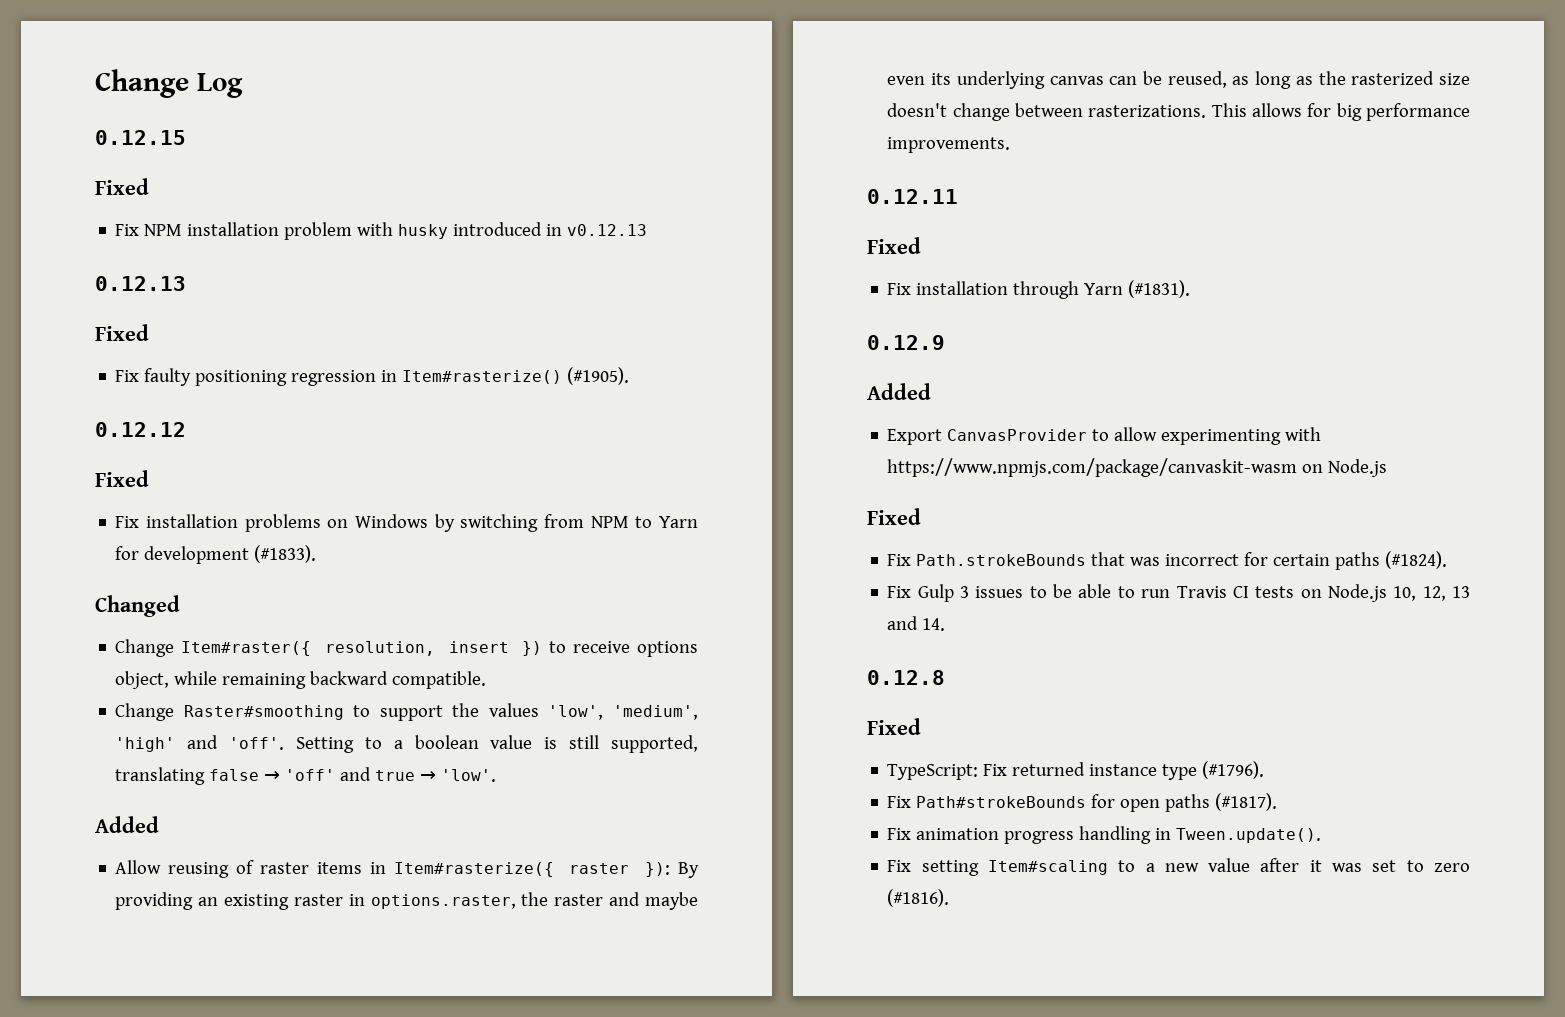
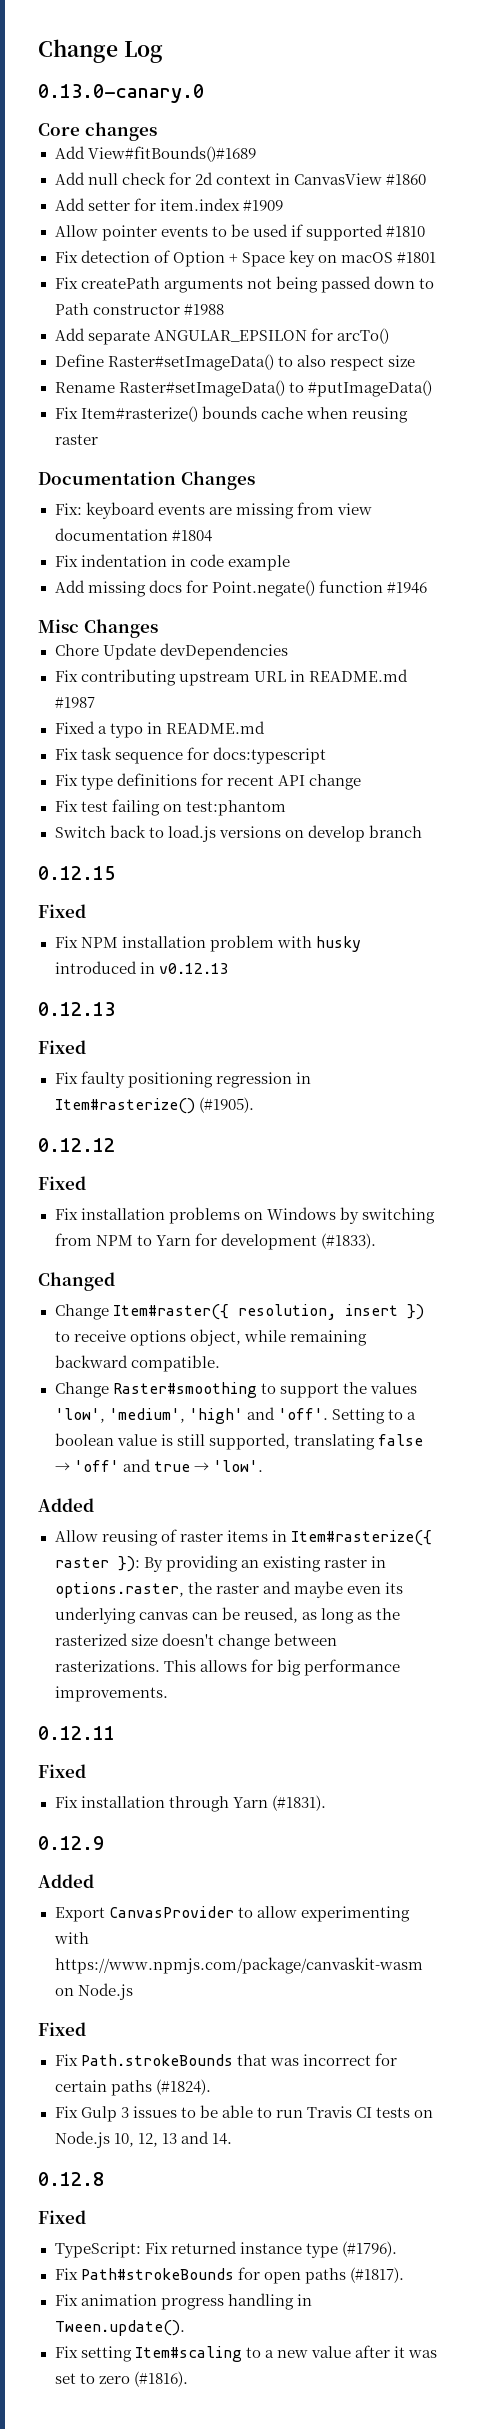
(243, 85) none -> [38,84,204,103] [38,122,157,141] [54,146,256,162] [54,172,426,185] [54,198,283,211] [54,224,425,241] [54,250,436,267] [54,276,434,293] [54,303,224,315] [54,328,389,345] [54,354,415,371] [54,380,432,397] [54,406,408,423] [54,434,98,445] [38,471,255,490] [54,502,372,519] [54,528,212,542] [54,554,290,571] [54,580,427,597] [38,619,158,638] [54,643,288,660] [54,669,408,686] [54,697,95,708] [54,721,265,738] [54,747,326,764] [54,773,361,790] [54,799,286,816] [54,825,422,842] // 0.13.0-canary.0 // Core changes // Add View#fitBounds()#1689 // Add null check for 2d context in CanvasView #1860 // Add setter for item.index #1909 // Allow pointer events to be used if supported #1810 // Fix detection of Option + Space key on macOS #1801 // Fix createPath arguments not being passed down to Path constructor #1988 // Add separate ANGULAR_EPSILON for arcTo() // Define Raster#setImageData() to also respect size // Rename Raster#setImageData() to #putImageData() // Fix Item#rasterize() bounds cache when reusing raster // Documentation Changes // Fix: keyboard events are missing from view documentation #1804 // Fix indentation in code example // Add missing docs for Point.negate() function #1946 // Misc Changes // Chore Update devDependencies // Fix contributing upstream URL in README.md #1987 // Fixed a typo in README.md // Fix task sequence for docs:typescript // Fix type definitions for recent API change // Fix test failing on test:phantom // Switch back to load.js versions on develop branch

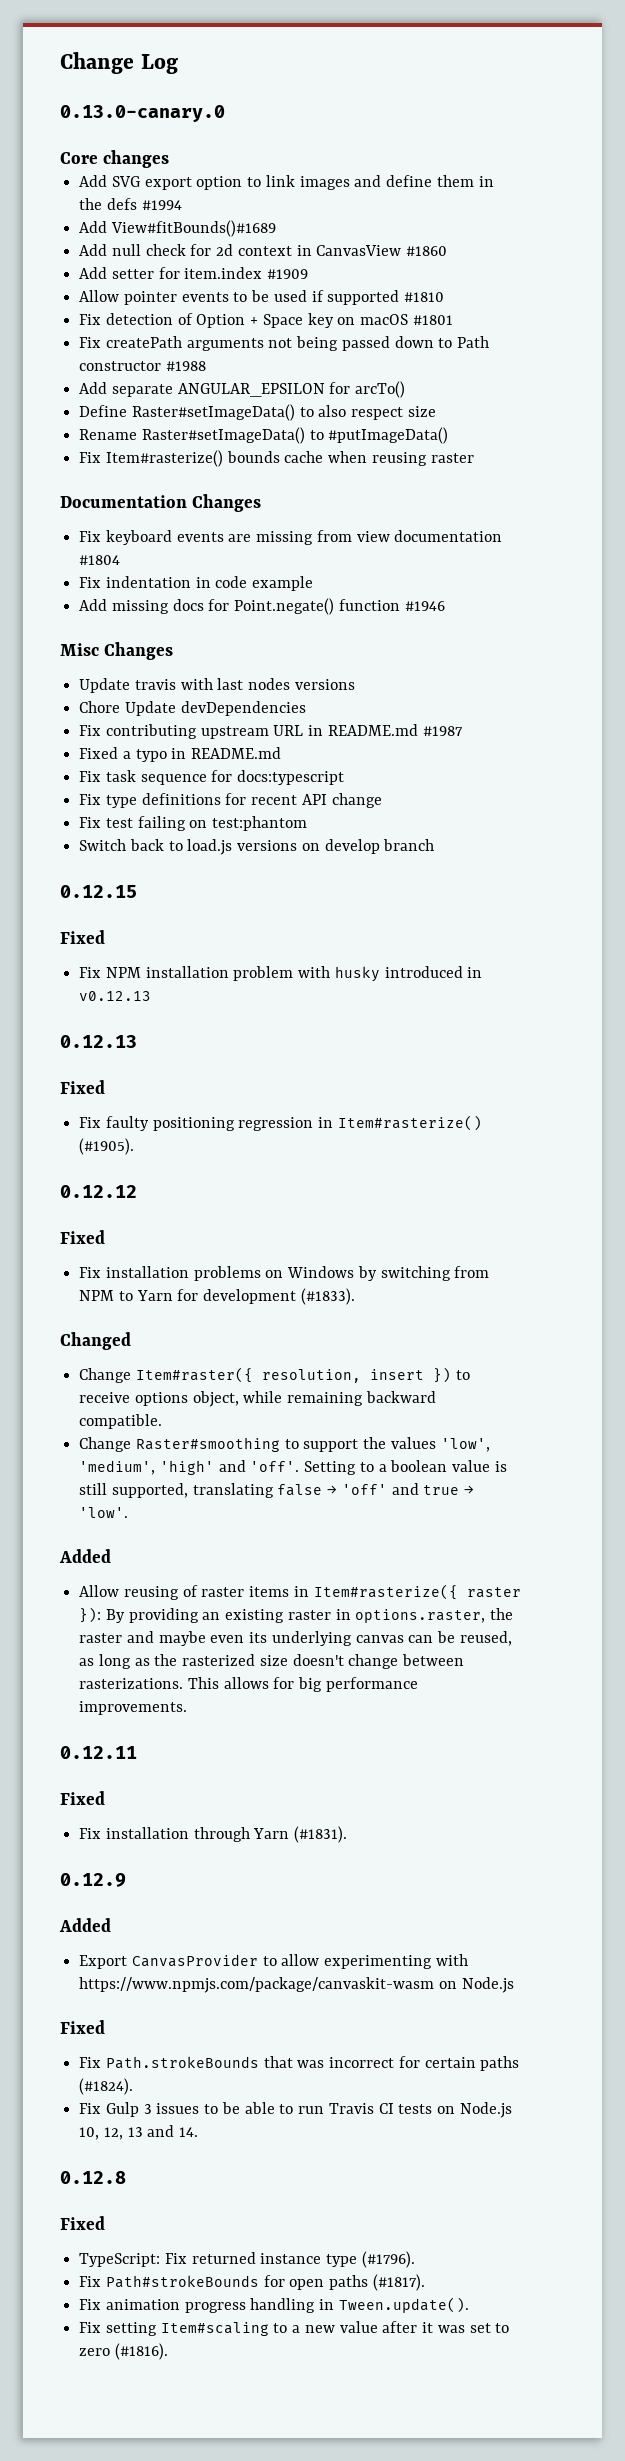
(157, 131) none -> [79,175,494,190] [79,198,182,210] // Add SVG export option to link images and define them in the defs #1994
[54,503,82,515] Fix: -> [79,531,102,542] Fix
(158, 628) none -> [79,678,355,693] // Update travis with last nodes versions

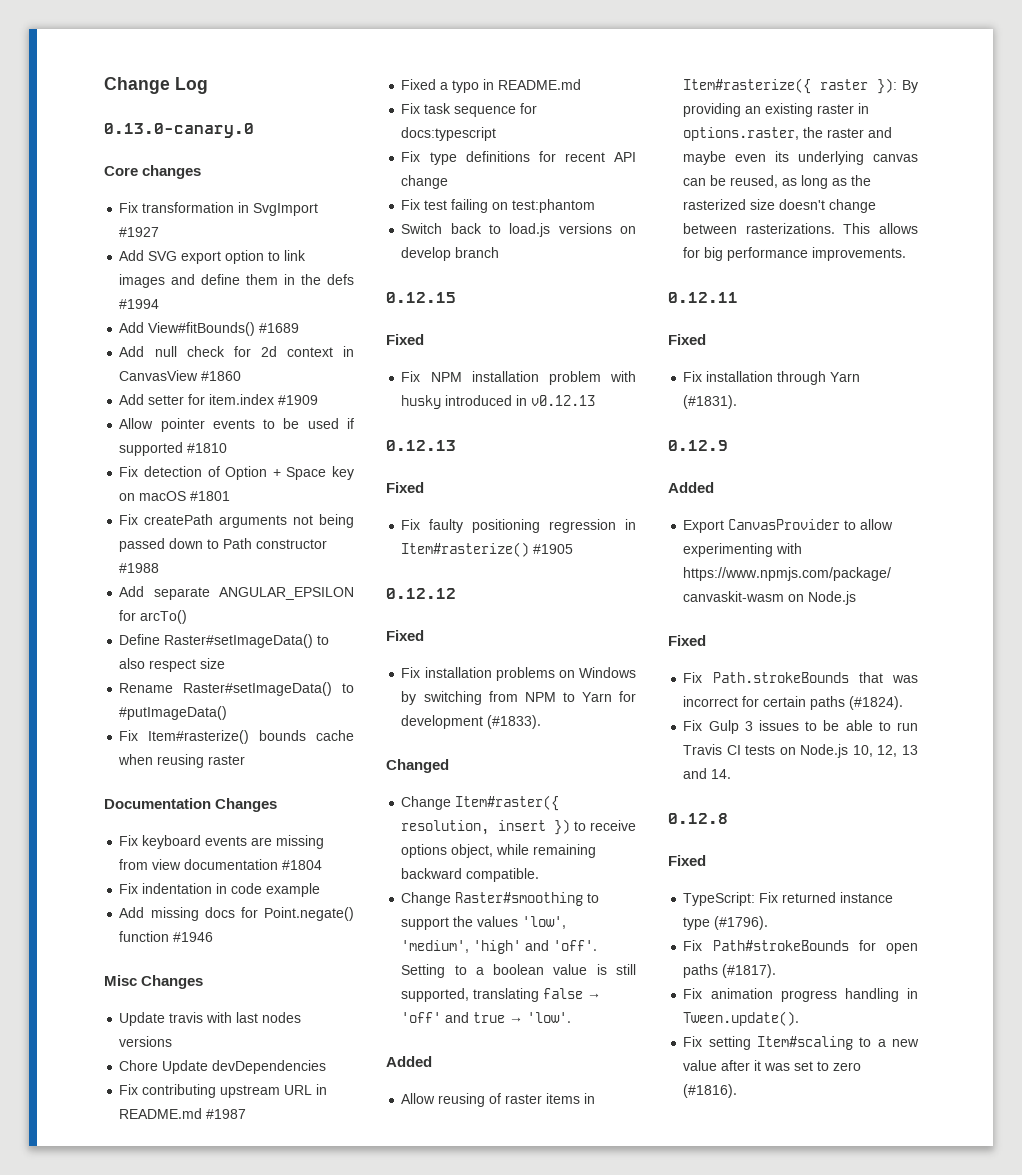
(170, 159) none -> [119,202,319,216] [119,227,160,237] // Fix transformation in SvgImport #1927
[110,220,276,237] View#fitBounds()#1689 -> [148,322,300,336] View#fitBounds() #1689
[79,1138,135,1155] (#1905). -> [533,544,574,554] #1905

